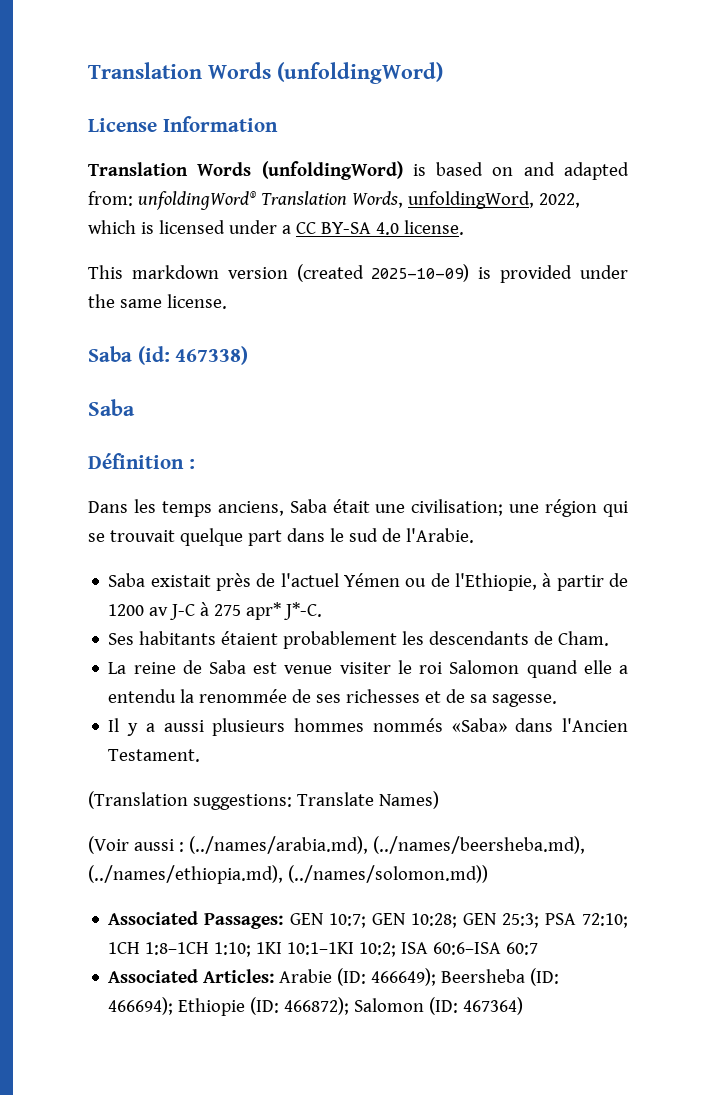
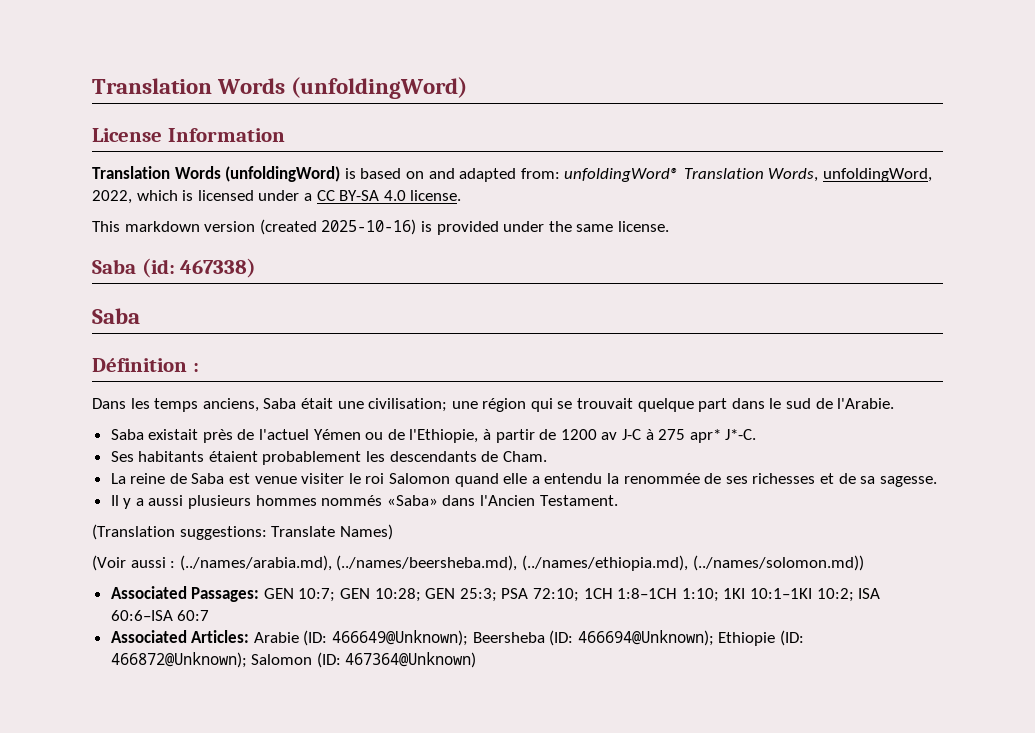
[371,264,470,282] 2025-10-09) -> [321,219,417,235] 2025-10-16)
[371,968,437,986] 466649); -> [332,630,469,646] 466649@Unknown);
[108,997,174,1015] 466694); -> [577,630,714,646] 466694@Unknown);
[284,997,350,1015] 466872); -> [110,652,247,668] 466872@Unknown);
[463,997,524,1015] 467364) -> [345,652,477,668] 467364@Unknown)

